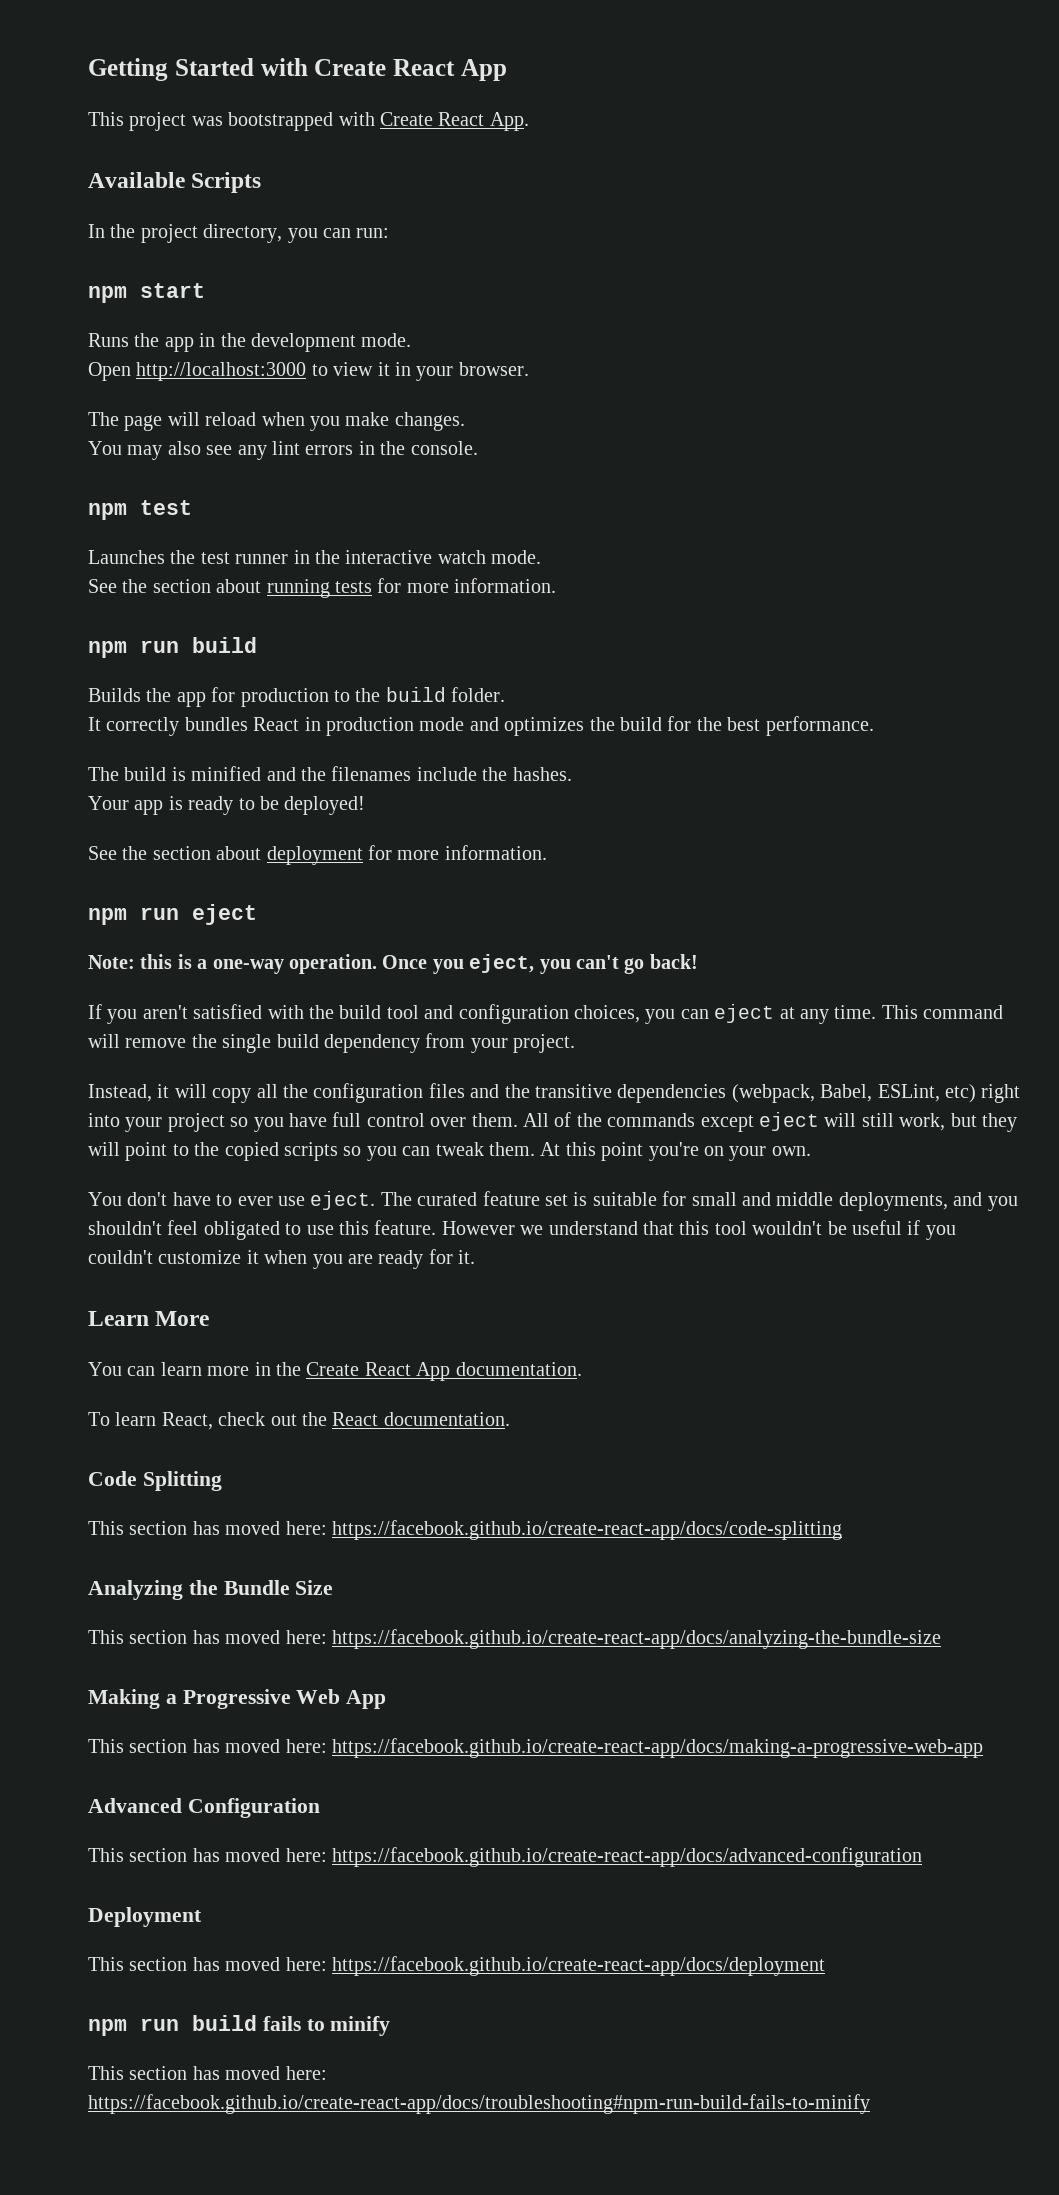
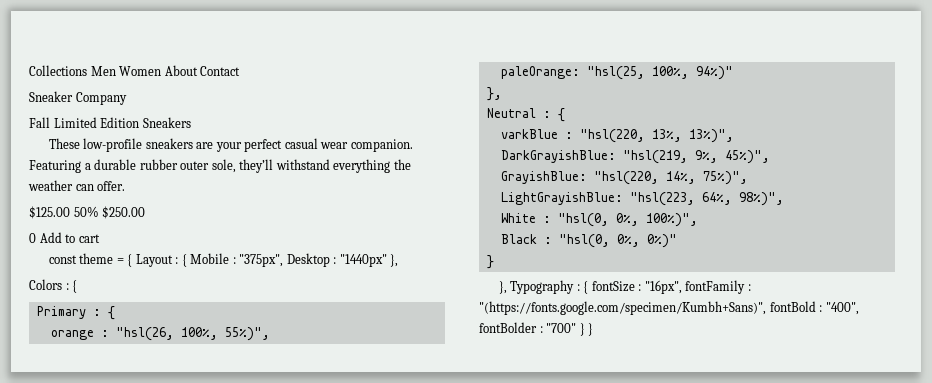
[88,58,507,81] [88,112,529,131] [88,172,262,193] [88,224,390,243] [88,283,205,303] [88,333,412,352] [88,362,529,381] [88,412,465,431] [88,441,478,460] [88,500,192,520] [88,550,542,564] [88,578,557,598] [88,637,257,658] [88,687,506,707] [88,716,874,736] [88,766,572,781] [88,796,366,815] [88,845,547,865] [88,904,257,925] [88,954,698,974] [88,1004,1004,1024] [88,1033,576,1053] [88,1083,1021,1103] [88,1112,1017,1132] [88,1142,811,1161] [88,1191,1018,1211] [88,1220,956,1240] [88,1249,476,1269] [88,1311,210,1326] [88,1362,582,1381] [88,1412,510,1430] [88,1471,222,1491] [88,1520,842,1540] [88,1580,334,1600] [88,1629,941,1649] [88,1689,387,1709] [88,1738,983,1758] [88,1798,320,1818] [88,1847,922,1867] [88,1907,202,1927] [88,1956,825,1976] [88,2015,391,2036] [88,2066,327,2080] [88,2094,870,2114] Getting Started with Create React App // This project was bootstrapped with Create React App. // Available Scripts // In the project directory, you can run: // npm start // Runs the app in the development mode. // Open http://localhost:3000 to view it in your browser. // The page will reload when you make changes. // You may also see any lint errors in the console. // npm test // Launches the test runner in the interactive watch mode. // See the section about running tests for more information. // npm run build // Builds the app for production to the build folder. // It correctly bundles React in production mode and optimizes the build for the best performance. // The build is minified and the filenames include the hashes. // Your app is ready to be deployed! // See the section about deployment for more information. // npm run eject // Note: this is a one-way operation. Once you eject, you can't go back! // If you aren't satisfied with the build tool and configuration choices, you can eject at any time. This command will remove the single build dependency from your project. // Instead, it will copy all the configuration files and the transitive dependencies (webpack, Babel, ESLint, etc) right into your project so you have full control over them. All of the commands except eject will still work, but they will point to the copied scripts so you can tweak them. At this point you're on your own. // You don't have to ever use eject. The curated feature set is suitable for small and middle deployments, and you shouldn't feel obligated to use this feature. However we understand that this tool wouldn't be useful if you couldn't customize it when you are ready for it. // Learn More // You can learn more in the Create React App documentation. // To learn React, check out the React documentation. // Code Splitting // This section has moved here: https://facebook.github.io/create-react-app/docs/code-splitting // Analyzing the Bundle Size // This section has moved here: https://facebook.github.io/create-react-app/docs/analyzing-the-bundle-size // Making a Progressive Web App // This section has moved here: https://facebook.github.io/create-react-app/docs/making-a-progressive-web-app // Advanced Configuration // This section has moved here: https://facebook.github.io/create-react-app/docs/advanced-configuration // Deployment // This section has moved here: https://facebook.github.io/create-react-app/docs/deployment // npm run build fails to minify // This section has moved here: https://facebook.github.io/create-react-app/docs/troubleshooting#npm-run-build-fails-to-minify -> [29,65,241,76] [29,91,127,105] [29,117,191,128] [48,138,413,152] [29,159,411,173] [28,180,126,191] [29,206,146,219] [29,232,100,243] [48,253,399,267] [29,279,78,293] [36,306,115,320] [50,327,270,341] [500,66,733,80] [486,87,502,101] [486,108,565,122] [500,129,734,143] [500,150,770,164] [500,171,748,185] [500,192,784,206] [500,213,698,227] [500,234,677,248] [486,255,494,269] [498,280,751,294] [479,301,859,315] [479,322,594,336] Collections Men Women About Contact // Sneaker Company // Fall Limited Edition Sneakers // These low-profile sneakers are your perfect casual wear companion. Featuring a durable rubber outer sole, they’ll withstand everything the weather can offer. // $125.00 50% $250.00 // 0 Add to cart // const theme = { Layout : { Mobile : "375px", Desktop : "1440px" }, // Colors : { // Primary : { // orange : "hsl(26, 100%, 55%)", // paleOrange: "hsl(25, 100%, 94%)" // }, // Neutral : { // varkBlue : "hsl(220, 13%, 13%)", // DarkGrayishBlue: "hsl(219, 9%, 45%)", // GrayishBlue: "hsl(220, 14%, 75%)", // LightGrayishBlue: "hsl(223, 64%, 98%)", // White : "hsl(0, 0%, 100%)", // Black : "hsl(0, 0%, 0%)" // } // }, Typography : { fontSize : "16px", fontFamily : "(https://fonts.google.com/specimen/Kumbh+Sans)", fontBold : "400", fontBolder : "700" } }

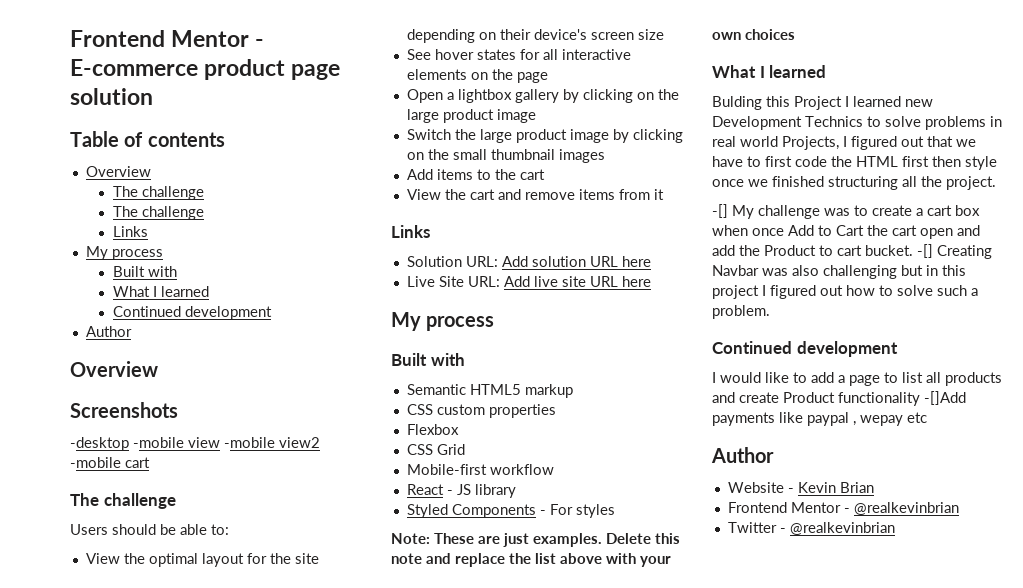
[29,65,241,76] [29,91,127,105] [29,117,191,128] [48,138,413,152] [29,159,411,173] [28,180,126,191] [29,206,146,219] [29,232,100,243] [48,253,399,267] [29,279,78,293] [36,306,115,320] [50,327,270,341] [500,66,733,80] [486,87,502,101] [486,108,565,122] [500,129,734,143] [500,150,770,164] [500,171,748,185] [500,192,784,206] [500,213,698,227] [500,234,677,248] [486,255,494,269] [498,280,751,294] [479,301,859,315] [479,322,594,336] Collections Men Women About Contact // Sneaker Company // Fall Limited Edition Sneakers // These low-profile sneakers are your perfect casual wear companion. Featuring a durable rubber outer sole, they’ll withstand everything the weather can offer. // $125.00 50% $250.00 // 0 Add to cart // const theme = { Layout : { Mobile : "375px", Desktop : "1440px" }, // Colors : { // Primary : { // orange : "hsl(26, 100%, 55%)", // paleOrange: "hsl(25, 100%, 94%)" // }, // Neutral : { // varkBlue : "hsl(220, 13%, 13%)", // DarkGrayishBlue: "hsl(219, 9%, 45%)", // GrayishBlue: "hsl(220, 14%, 75%)", // LightGrayishBlue: "hsl(223, 64%, 98%)", // White : "hsl(0, 0%, 100%)", // Black : "hsl(0, 0%, 0%)" // } // }, Typography : { fontSize : "16px", fontFamily : "(https://fonts.google.com/specimen/Kumbh+Sans)", fontBold : "400", fontBolder : "700" } } -> [70,30,265,47] [70,59,341,80] [70,88,153,105] [70,131,225,147] [85,166,151,177] [112,186,204,200] [112,206,204,220] [112,226,148,237] [85,246,163,260] [112,266,177,277] [112,286,209,297] [112,306,272,320] [85,326,132,337] [70,361,158,377] [70,402,178,418] [70,437,320,451] [70,457,150,468] [70,493,176,509] [70,524,229,535] [85,553,319,567] [406,29,664,43] [406,49,631,60] [406,69,548,83] [406,89,679,103] [406,109,536,123] [406,129,683,143] [406,149,605,163] [406,169,545,180] [406,189,664,200] [391,225,430,238] [406,256,651,267] [406,276,651,287] [391,312,495,331] [391,353,465,366] [406,384,573,398] [406,404,556,418] [406,424,459,435] [406,444,465,455] [406,464,554,475] [406,484,516,498] [406,504,615,518] [391,533,680,547] [391,553,671,567] [712,29,795,40] [712,65,827,78] [712,96,933,110] [712,116,1002,130] [712,136,976,150] [712,156,997,170] [712,176,996,190] [712,204,980,219] [712,225,980,239] [712,244,992,259] [712,265,966,279] [712,285,978,299] [712,305,770,319] [712,341,898,357] [712,372,1002,386] [712,391,966,406] [712,412,927,426] [711,447,774,463] [727,482,874,493] [727,502,959,515] [727,522,895,535] Frontend Mentor - E-commerce product page solution // Table of contents // Overview // The challenge // The challenge // Links // My process // Built with // What I learned // Continued development // Author // Overview // Screenshots // -desktop -mobile view -mobile view2 -mobile cart // The challenge // Users should be able to: // View the optimal layout for the site depending on their device's screen size // See hover states for all interactive elements on the page // Open a lightbox gallery by clicking on the large product image // Switch the large product image by clicking on the small thumbnail images // Add items to the cart // View the cart and remove items from it // Links // Solution URL: Add solution URL here // Live Site URL: Add live site URL here // My process // Built with // Semantic HTML5 markup // CSS custom properties // Flexbox // CSS Grid // Mobile-first workflow // React - JS library // Styled Components - For styles // Note: These are just examples. Delete this note and replace the list above with your own choices // What I learned // Bulding this Project I learned new Development Technics to solve problems in real world Projects, I figured out that we have to first code the HTML first then style once we finished structuring all the project. // -[] My challenge was to create a cart box when once Add to Cart the cart open and add the Product to cart bucket. -[] Creating Navbar was also challenging but in this project I figured out how to solve such a problem. // Continued development // I would like to add a page to list all products and create Product functionality -[]Add payments like paypal , wepay etc // Author // Website - Kevin Brian // Frontend Mentor - @realkevinbrian // Twitter - @realkevinbrian

